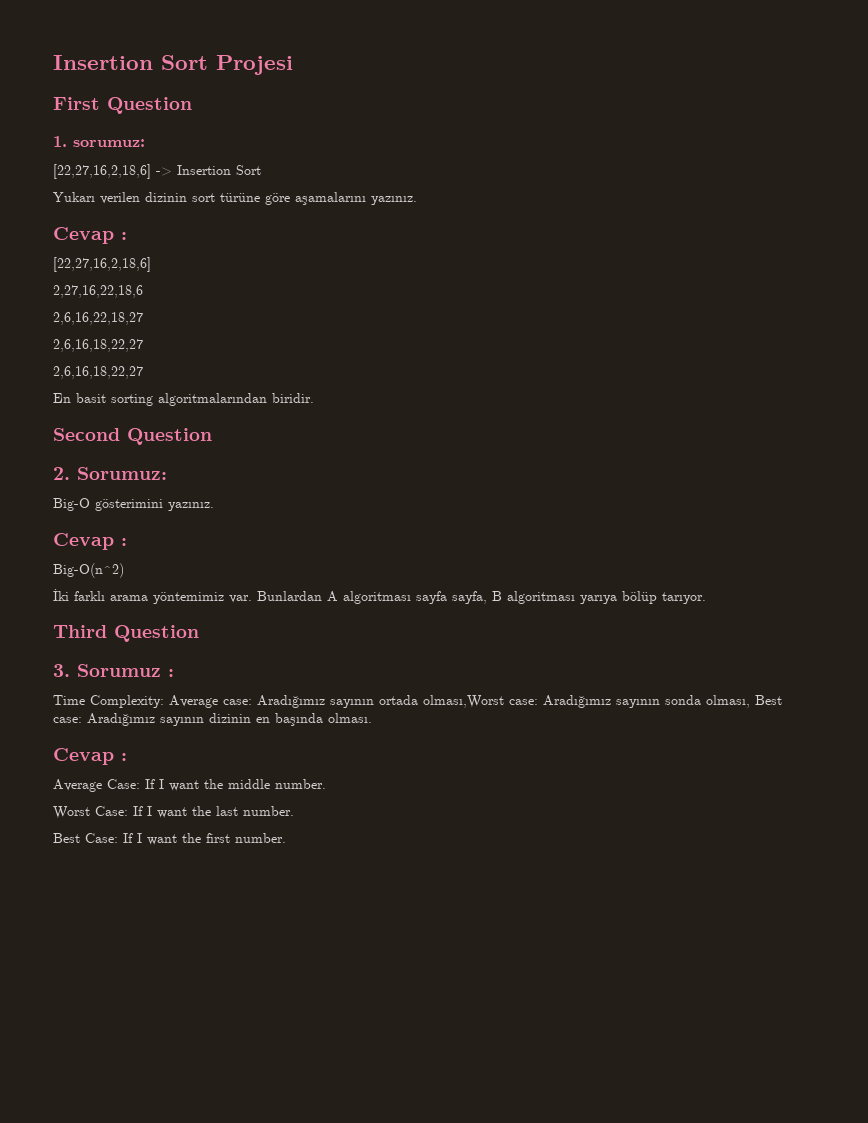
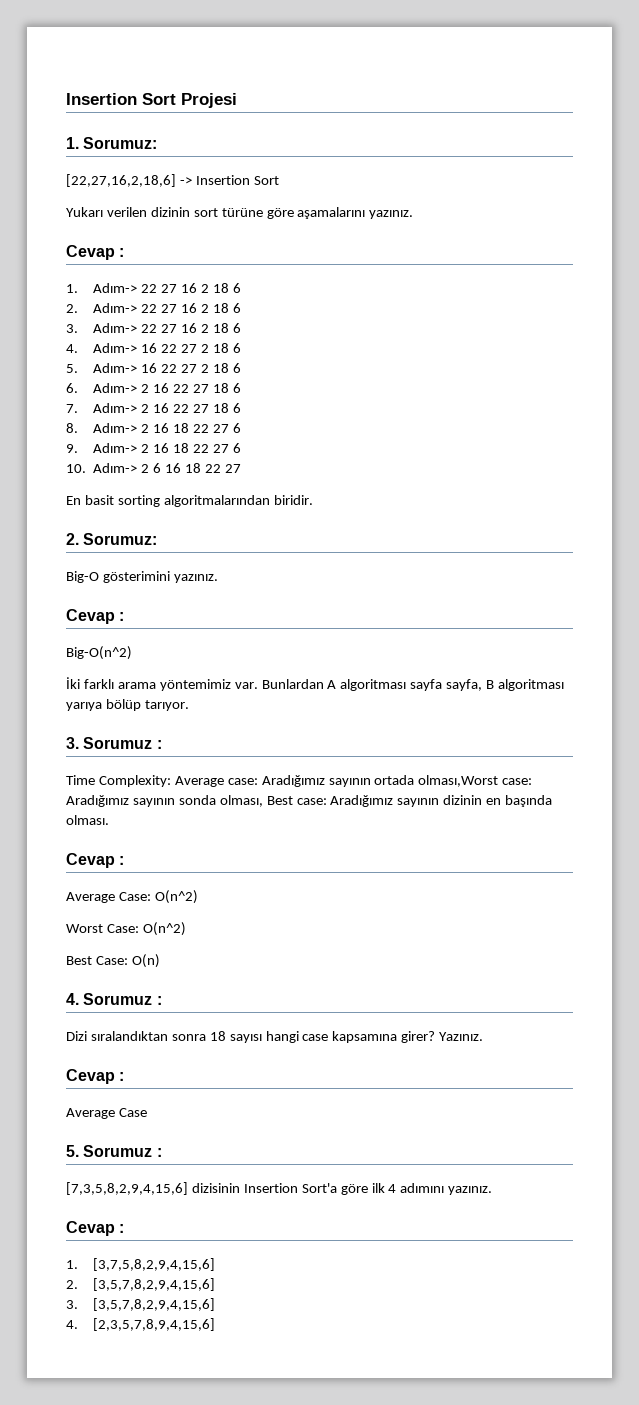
[53,97,192,114] [53,136,145,147] // First Question // 1. sorumuz: -> [66,137,158,149] // 1. Sorumuz:
[53,257,151,272] [53,285,143,298] [53,312,143,325] [53,339,143,352] [53,366,143,379] [22,27,16,2,18,6] // 2,27,16,22,18,6 // 2,6,16,22,18,27 // 2,6,16,18,22,27 // 2,6,16,18,22,27 -> [66,283,241,293] [66,303,241,313] [66,323,241,333] [66,343,241,353] [66,363,241,373] [66,383,241,393] [66,403,241,413] [66,423,241,433] [66,443,241,453] [66,463,241,473] 1. Adım-> 22 27 16 2 18 6 // 2. Adım-> 22 27 16 2 18 6 // 3. Adım-> 22 27 16 2 18 6 // 4. Adım-> 16 22 27 2 18 6 // 5. Adım-> 16 22 27 2 18 6 // 6. Adım-> 2 16 22 27 18 6 // 7. Adım-> 2 16 22 27 18 6 // 8. Adım-> 2 16 18 22 27 6 // 9. Adım-> 2 16 18 22 27 6 // 10. Adım-> 2 6 16 18 22 27
[53,428,212,445] // Second Question -> (313, 500) none
[53,625,199,642] // Third Question -> (189, 705) none
[145,779,326,791] [53,806,294,819] [53,833,286,845] If I want the middle number. // Worst Case: If I want the last number. // Best Case: If I want the first number. -> [154,890,198,904] [66,922,186,936] [66,954,160,968] [66,993,162,1005] [66,1031,484,1043] [66,1069,125,1084] [66,1108,147,1119] [66,1145,162,1157] [66,1182,493,1195] [66,1221,125,1236] [66,1258,216,1271] [66,1278,216,1291] [66,1298,216,1311] [66,1318,216,1331] O(n^2) // Worst Case: O(n^2) // Best Case: O(n) // 4. Sorumuz : // Dizi sıralandıktan sonra 18 sayısı hangi case kapsamına girer? Yazınız. // Cevap : // Average Case // 5. Sorumuz : // [7,3,5,8,2,9,4,15,6] dizisinin Insertion Sort'a göre ilk 4 adımını yazınız. // Cevap : // 1. [3,7,5,8,2,9,4,15,6] // 2. [3,5,7,8,2,9,4,15,6] // 3. [3,5,7,8,2,9,4,15,6] // 4. [2,3,5,7,8,9,4,15,6]

